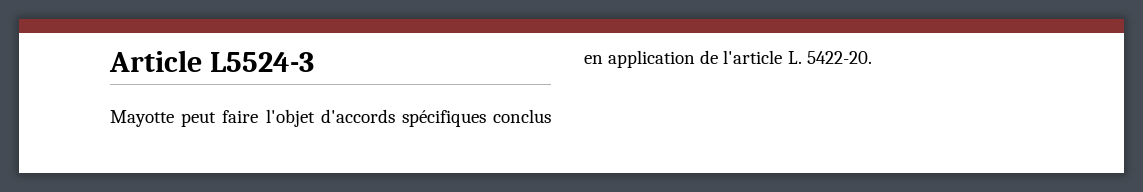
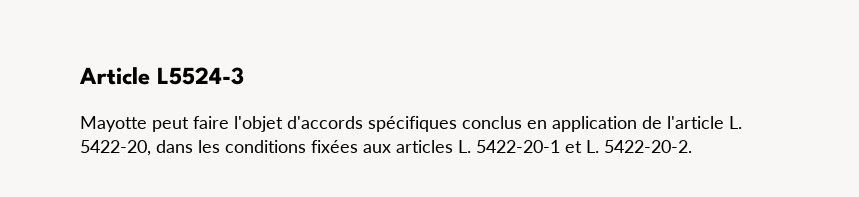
[806,51,872,64] 5422-20. -> [80,140,692,156] 5422-20, dans les conditions fixées aux articles L. 5422-20-1 et L. 5422-20-2.

